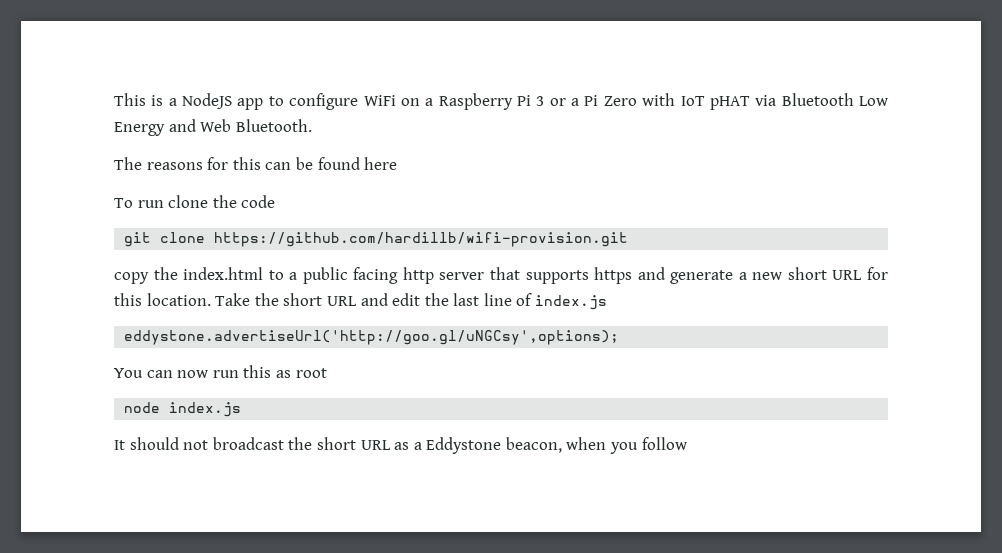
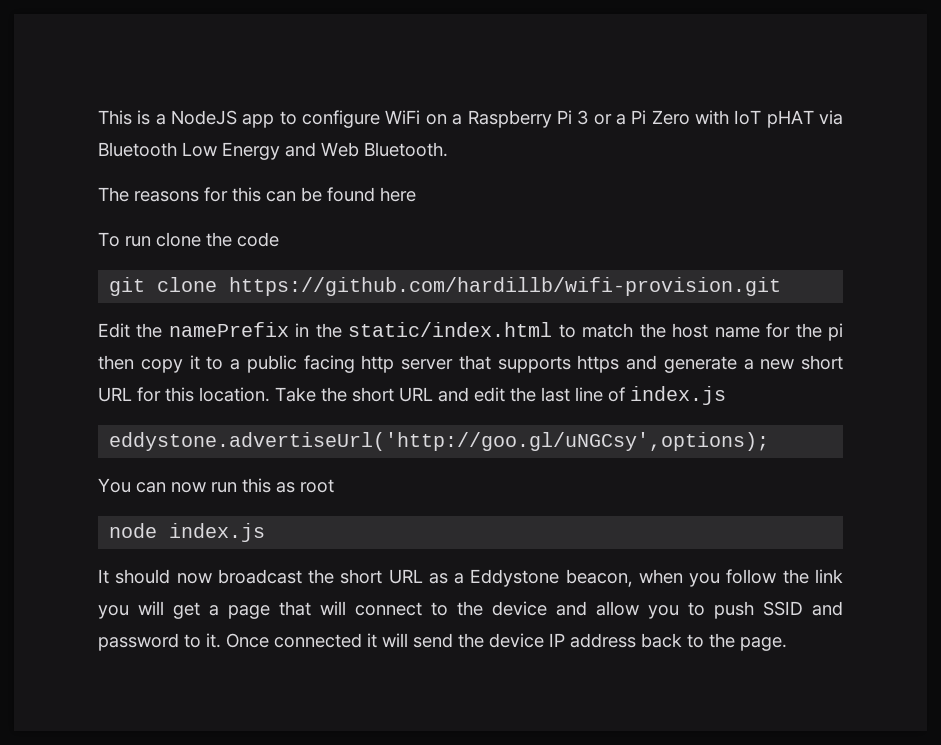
[114,267,264,284] copy the index.html -> [98,322,843,341] [98,355,200,373] Edit the namePrefix in the static/index.html to match the host name for the pi then copy it
[183,440,209,450] not -> [176,573,212,584] now
(687, 443) none -> [782,569,843,584] [98,601,843,619] [98,633,787,651] the link you will get a page that will connect to the device and allow you to push SSID and password to it. Once connected it will send the device IP address back to the page.

